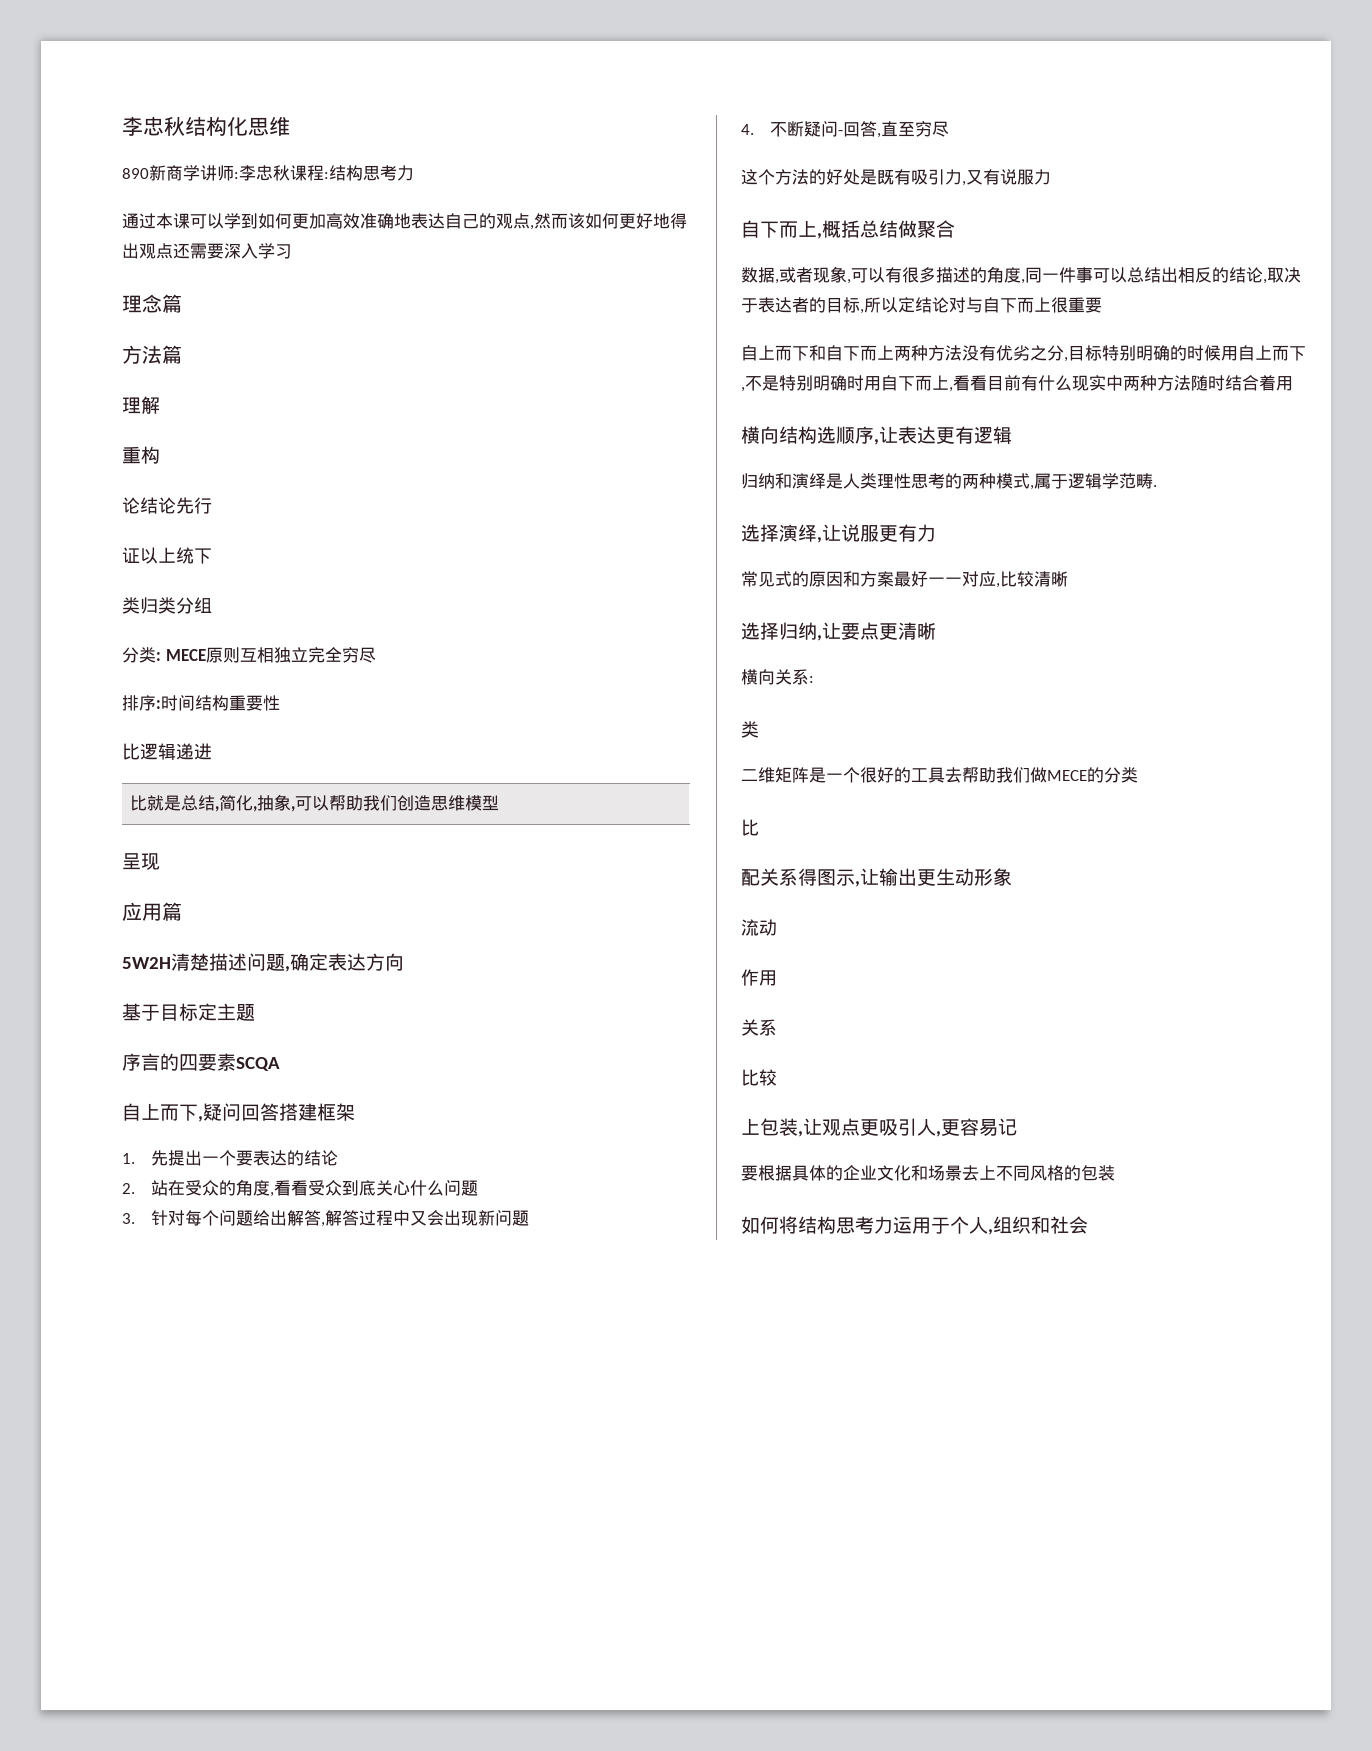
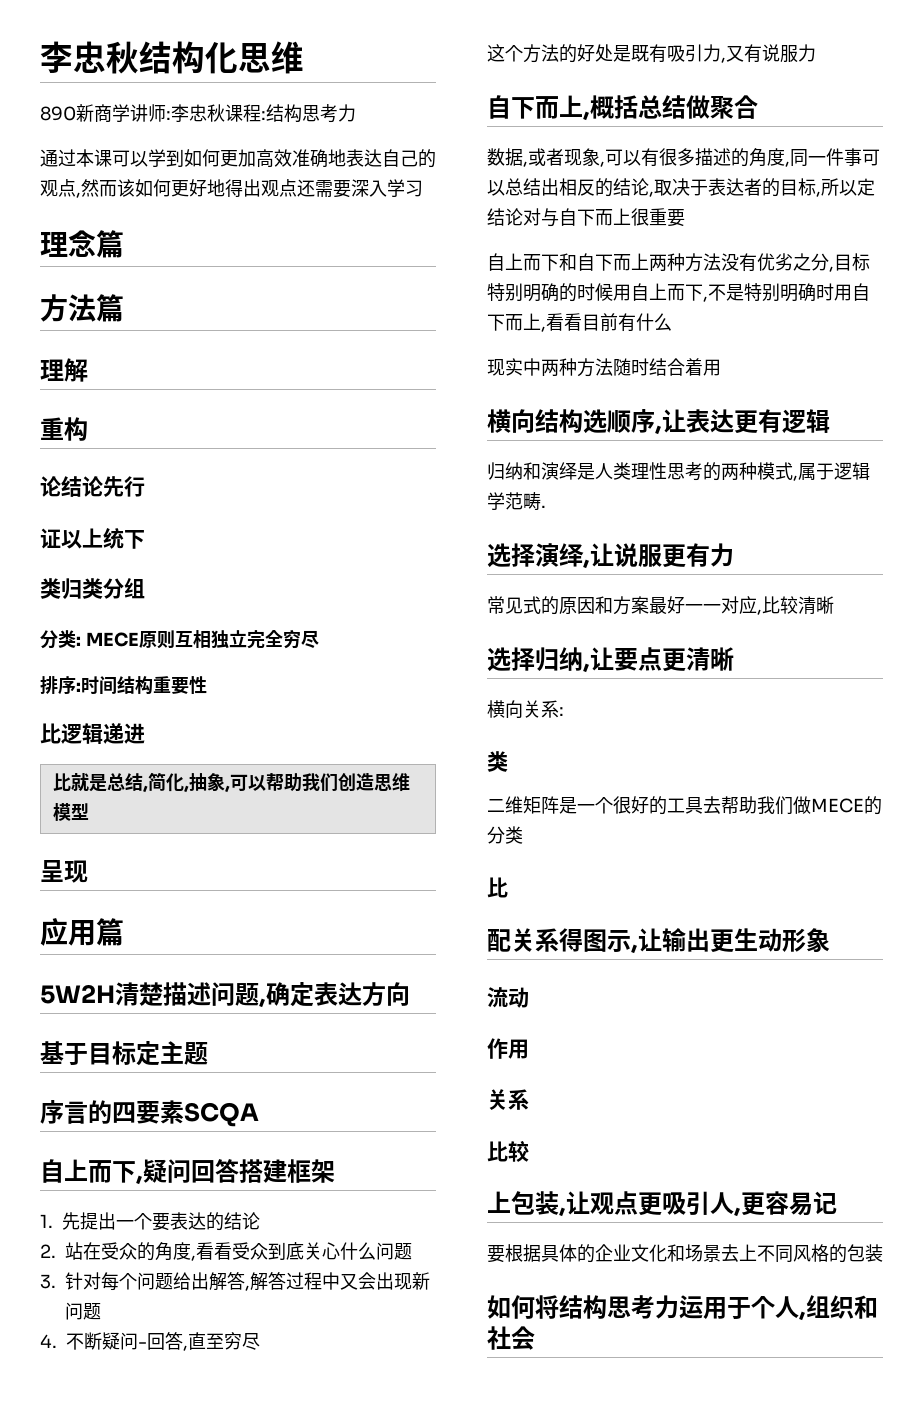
(1072, 383) none -> (672, 322) //

